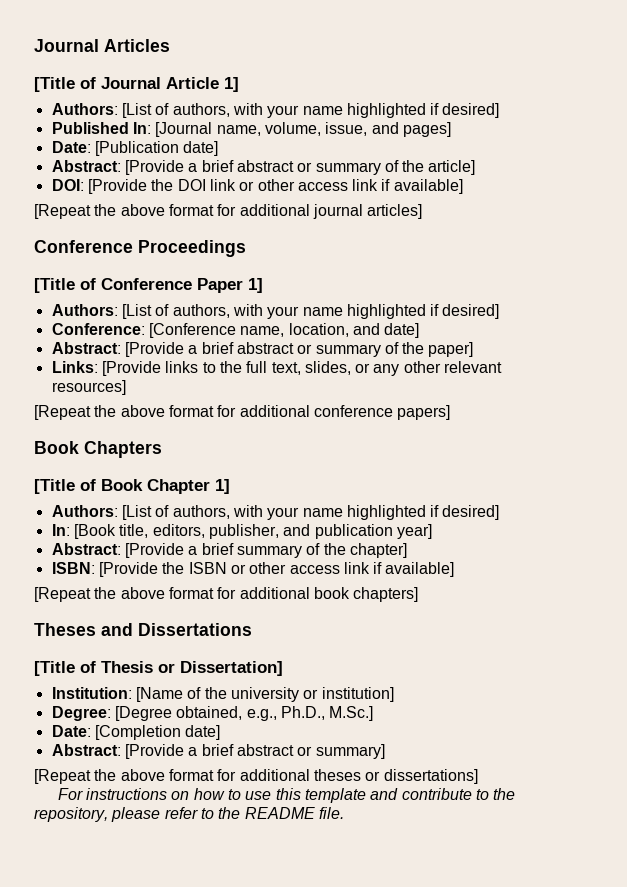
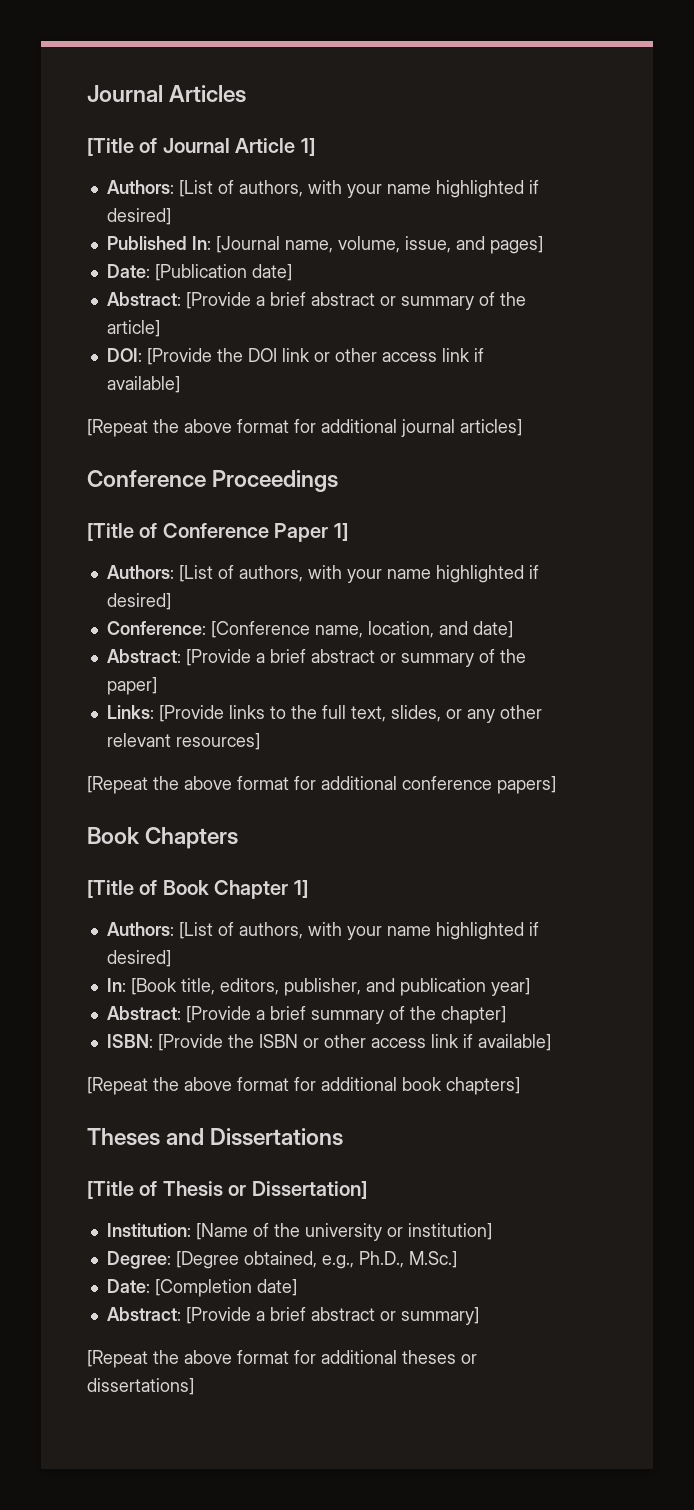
[57,788,516,803] [34,807,344,822] // For instructions on how to use this template and contribute to the repository, please refer to the README file. -> (194, 1386) none

